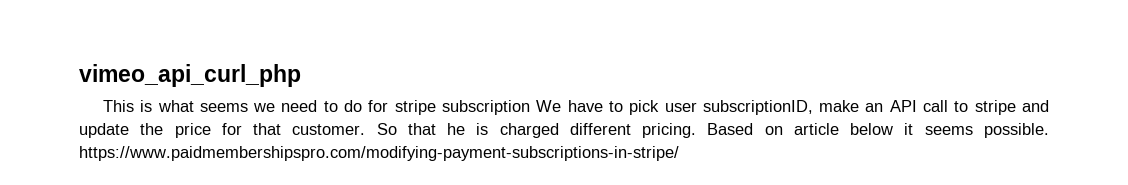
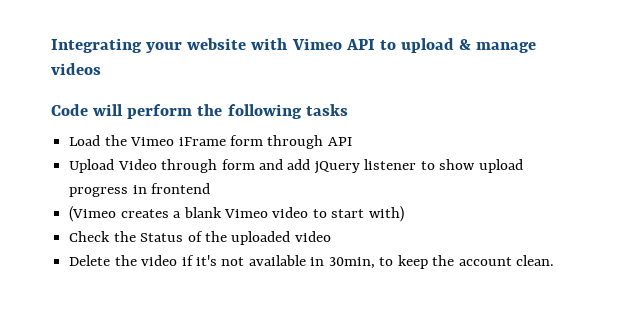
[79,64,301,87] [102,100,1049,115] [79,123,1050,138] [79,146,679,161] vimeo_api_curl_php // This is what seems we need to do for stripe subscription We have to pick user subscriptionID, make an API call to stripe and update the price for that customer. So that he is charged different pricing. Based on article below it seems possible. https://www.paidmembershipspro.com/modifying-payment-subscriptions-in-stripe/ -> [51,38,537,53] [51,63,101,75] [51,104,348,119] [69,135,352,149] [69,159,523,174] [69,183,211,197] [69,206,404,222] [69,231,331,245] [69,255,555,269] Integrating your website with Vimeo API to upload & manage videos // Code will perform the following tasks // Load the Vimeo iFrame form through API // Upload Video through form and add jQuery listener to show upload progress in frontend // (Vimeo creates a blank Vimeo video to start with) // Check the Status of the uploaded video // Delete the video if it's not available in 30min, to keep the account clean.

